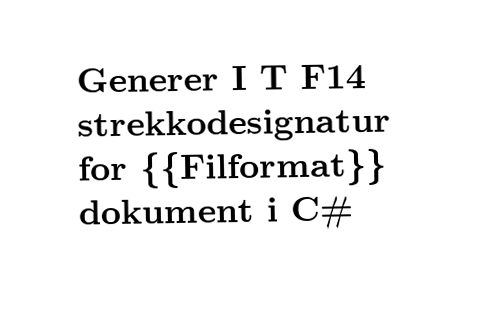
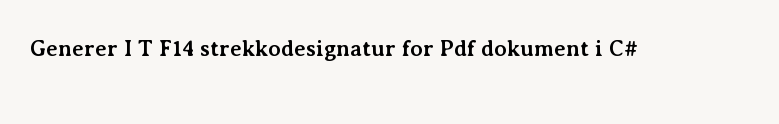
[139,148,387,189] {{Filformat}} -> [440,40,476,56] Pdf

